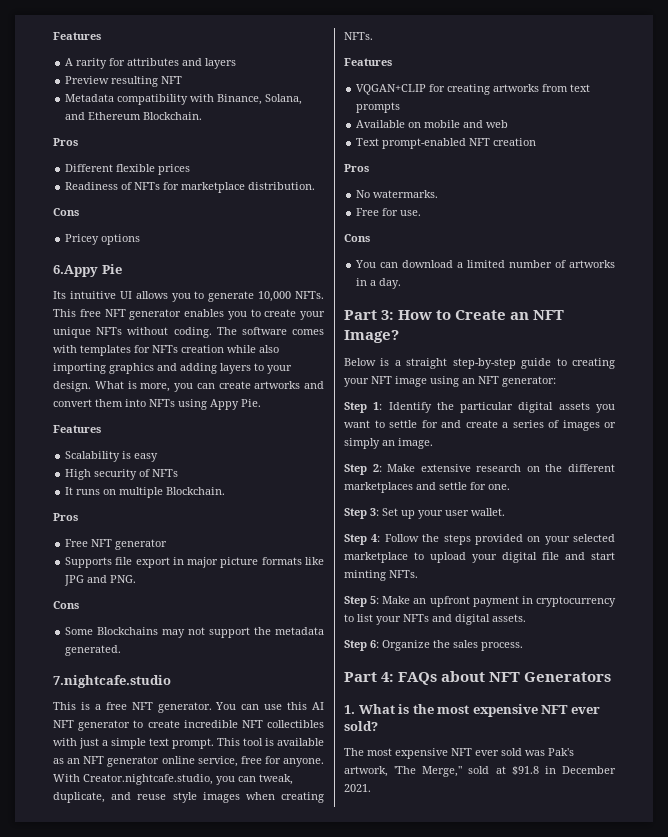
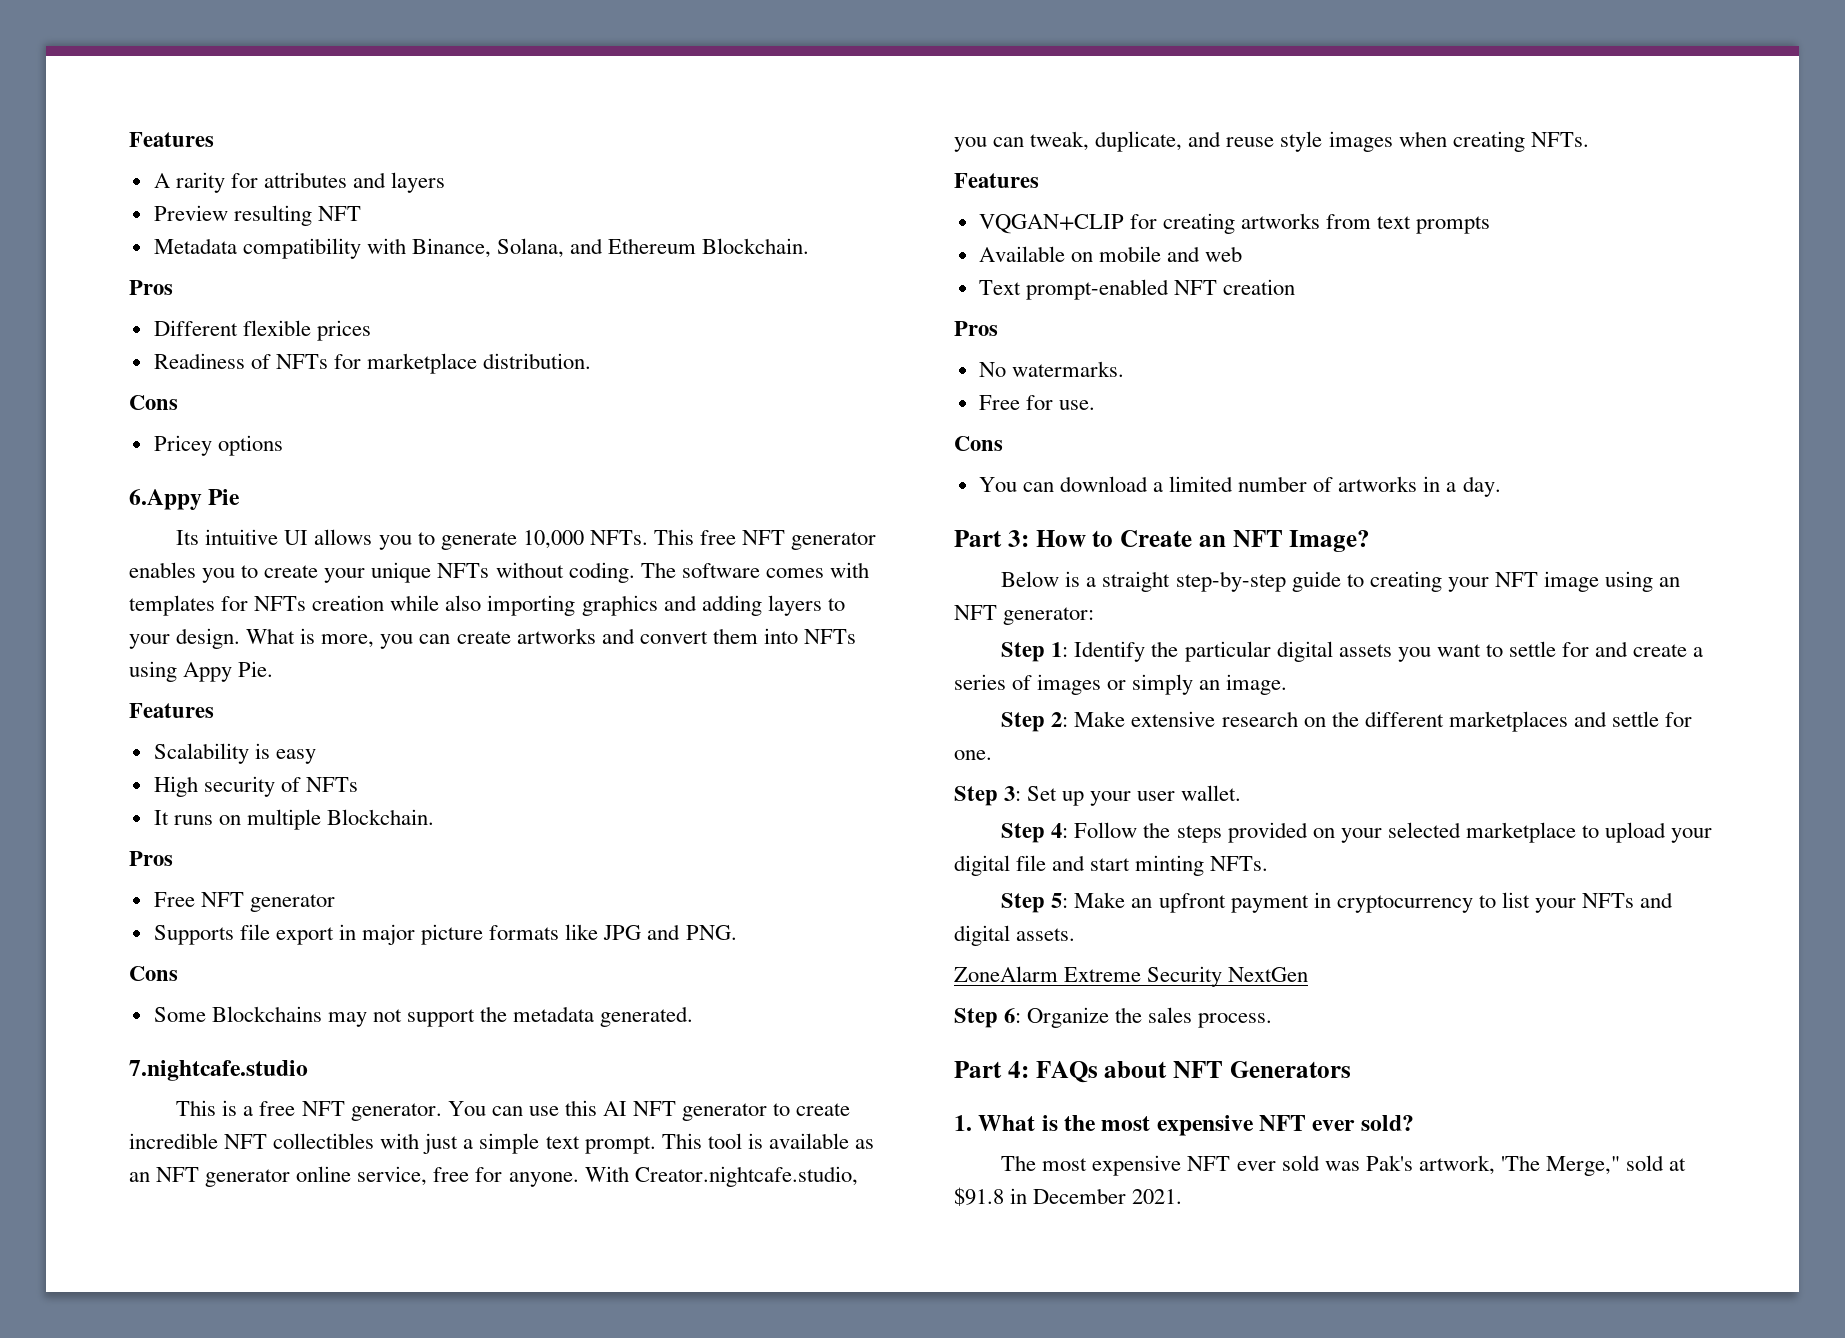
(526, 618) none -> [954,966,1309,987] // ZoneAlarm Extreme Security NextGen

